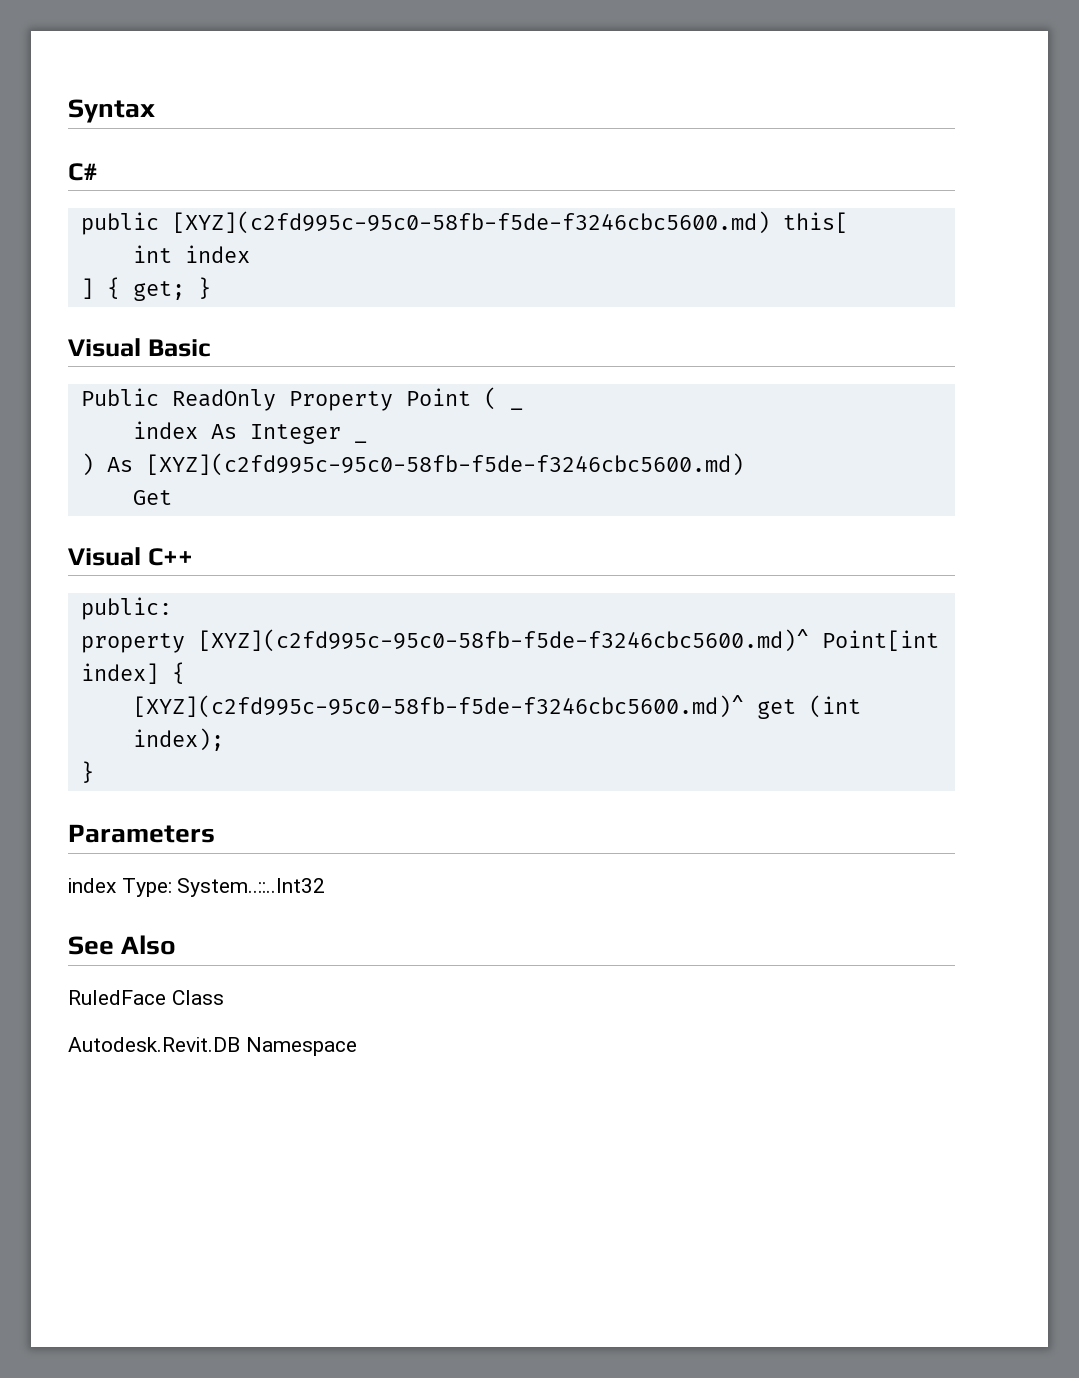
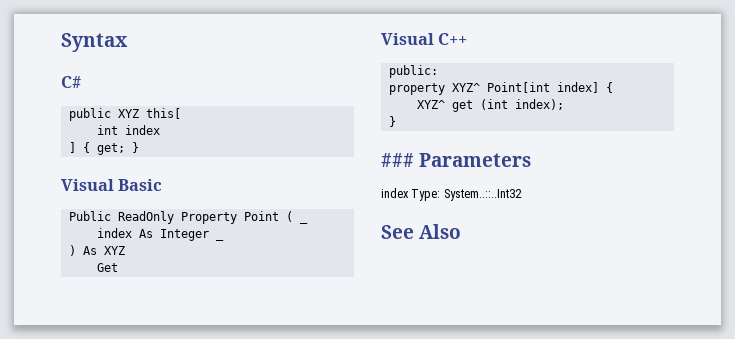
[171,211,770,234] [XYZ](c2fd995c-95c0-58fb-f5de-f3246cbc5600.md) -> [117,109,139,118] XYZ
[145,453,744,476] [XYZ](c2fd995c-95c0-58fb-f5de-f3246cbc5600.md) -> [103,246,125,255] XYZ
[197,629,809,652] [XYZ](c2fd995c-95c0-58fb-f5de-f3246cbc5600.md)^ -> [451,83,480,92] XYZ^
[132,695,744,718] [XYZ](c2fd995c-95c0-58fb-f5de-f3246cbc5600.md)^ -> [416,100,445,109] XYZ^
(94, 772) none -> [381,153,414,167] ###
[68,990,224,1005] [68,1037,357,1056] // RuledFace Class // Autodesk.Revit.DB Namespace -> (462, 231) none

